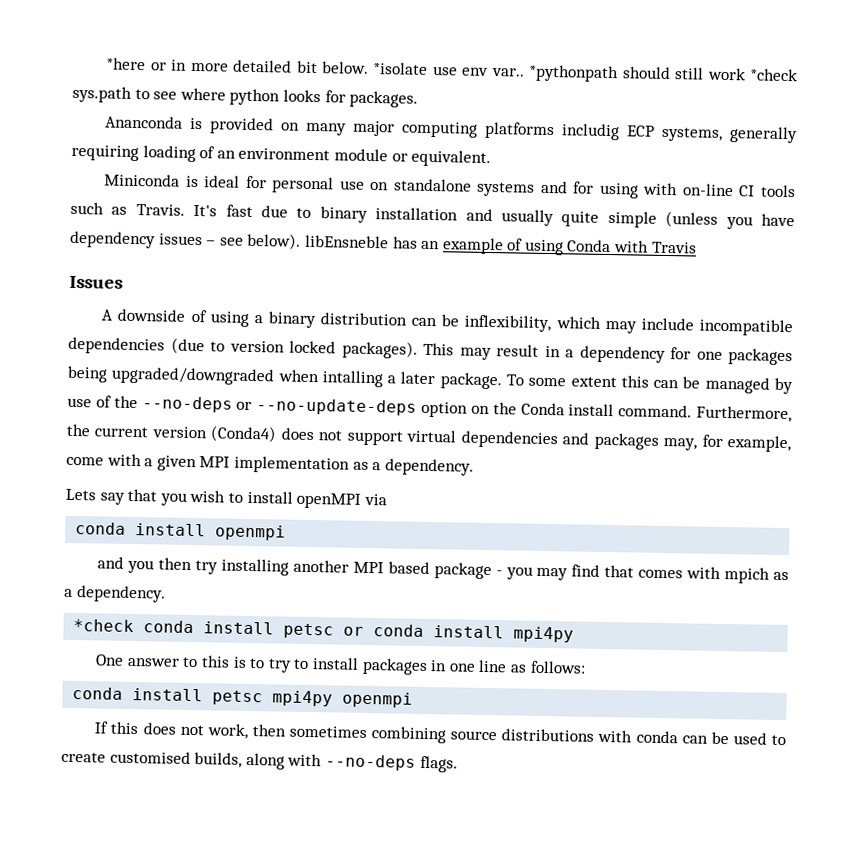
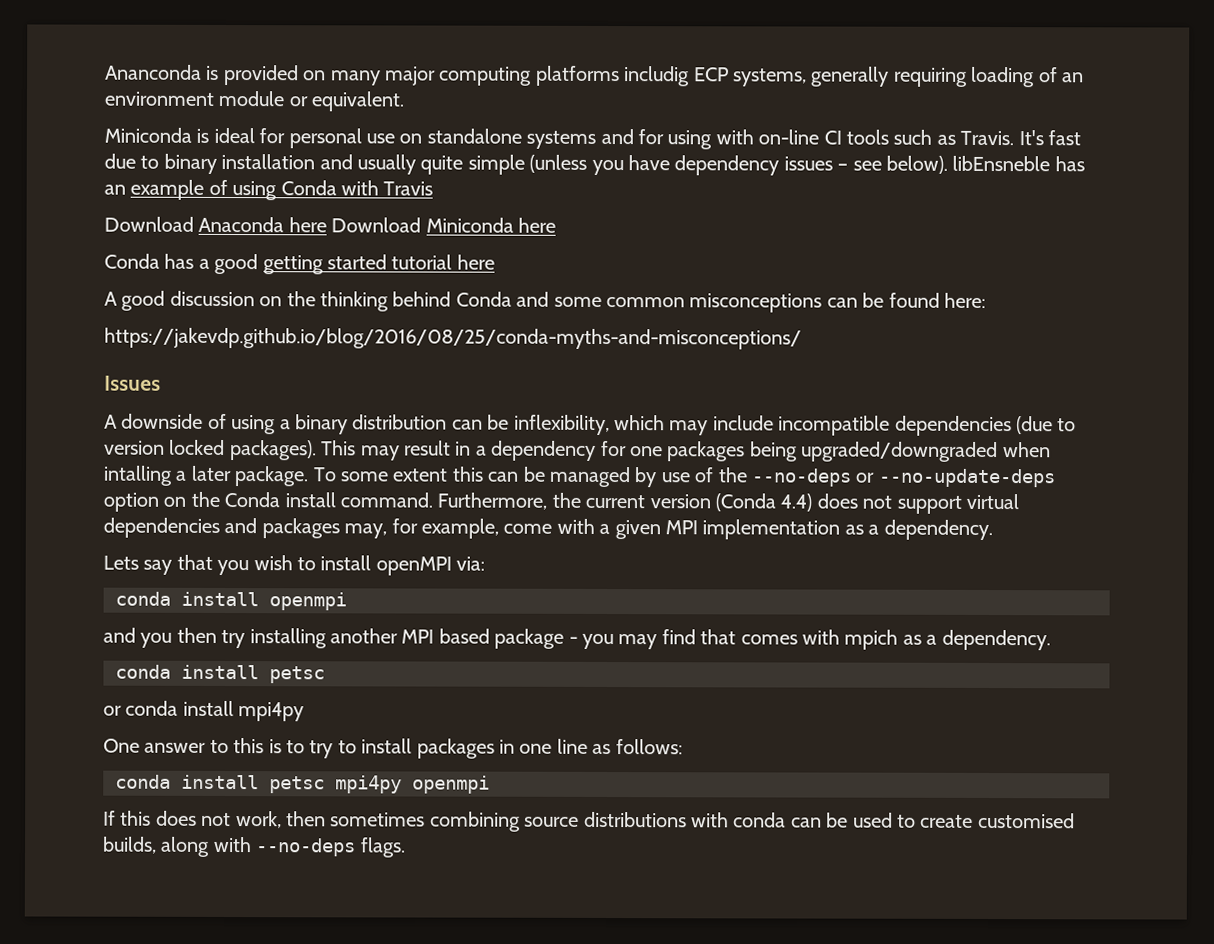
[106,57,798,83] [72,85,419,108] *here or in more detailed bit below. *isolate use env var.. *pythonpath should still work *check sys.path to see where python looks for packages. // -> (105, 72) none
(697, 247) none -> [104,216,556,233] [104,253,495,275] [104,290,986,313] [104,327,802,350] // Download Anaconda here Download Miniconda here // Conda has a good getting started tutorial here // A good discussion on the thinking behind Conda and some common misconceptions can be found here: // https://jakevdp.github.io/blog/2016/08/25/conda-myths-and-misconceptions/
[210,425,278,443] (Conda4) -> [714,493,813,512] (Conda 4.4)
[363,493,387,506] via -> [456,556,486,571] via:
[73,619,335,639] *check conda install petsc -> [115,664,325,684] conda install petsc //

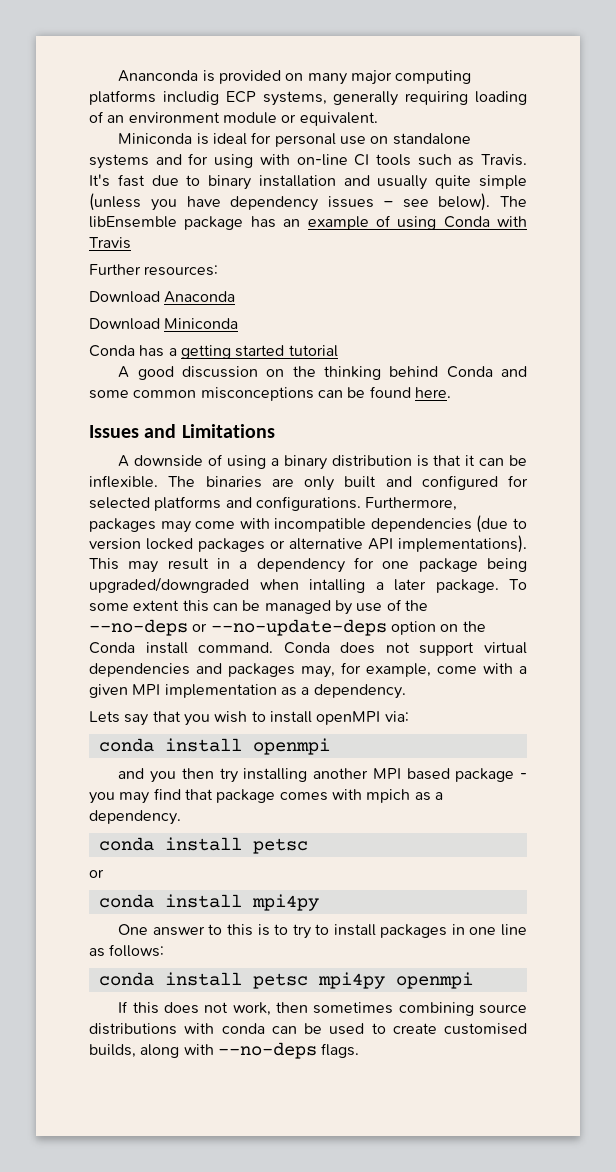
[952,155,1051,172] libEnsneble -> [500,196,527,207] [89,216,244,230] The libEnsemble package
(434, 188) none -> [89,264,219,276] // Further resources:
[288,217,327,233] here -> (236, 297) //
[518,217,556,233] here -> (239, 323) none
[214,253,259,275] good -> (177, 352) none
[456,254,495,270] here -> (338, 351) none
[943,292,986,308] [104,327,802,350] here: // https://jakevdp.github.io/blog/2016/08/25/conda-myths-and-misconceptions/ -> [414,387,451,398] here.
(161, 383) none -> [144,424,275,438] and Limitations
[451,414,774,436] can be inflexibility, which may include -> [416,455,528,467] [89,475,528,491] [89,496,458,511] [89,518,270,533] is that it can be inflexible. The binaries are only built and configured for selected platforms and configurations. Furthermore, packages may come with
[229,440,317,461] packages). -> [198,535,527,553] packages or alternative API implementations).
[667,441,746,462] packages -> [418,558,478,572] package
[437,492,813,512] Furthermore, the current version (Conda 4.4) -> [283,642,330,654] Conda
(737, 637) none -> [216,789,276,803] package
(122, 710) none -> (104, 873) //

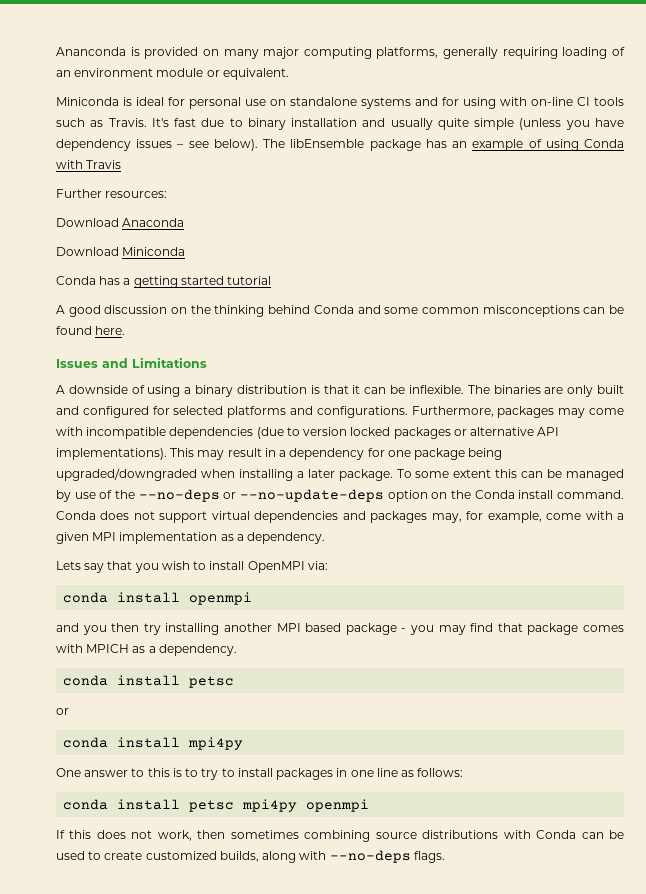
[89,90,327,106] platforms includig ECP systems, -> [376,47,439,59] platforms,
[309,579,365,593] intalling -> [238,469,293,481] installing
[316,711,381,725] openMPI -> [247,561,305,573] OpenMPI
[366,789,411,803] mpich -> [86,644,130,653] MPICH
[221,1023,265,1034] conda -> [536,830,577,839] Conda
[444,1023,527,1035] customised -> [145,851,217,860] customized

